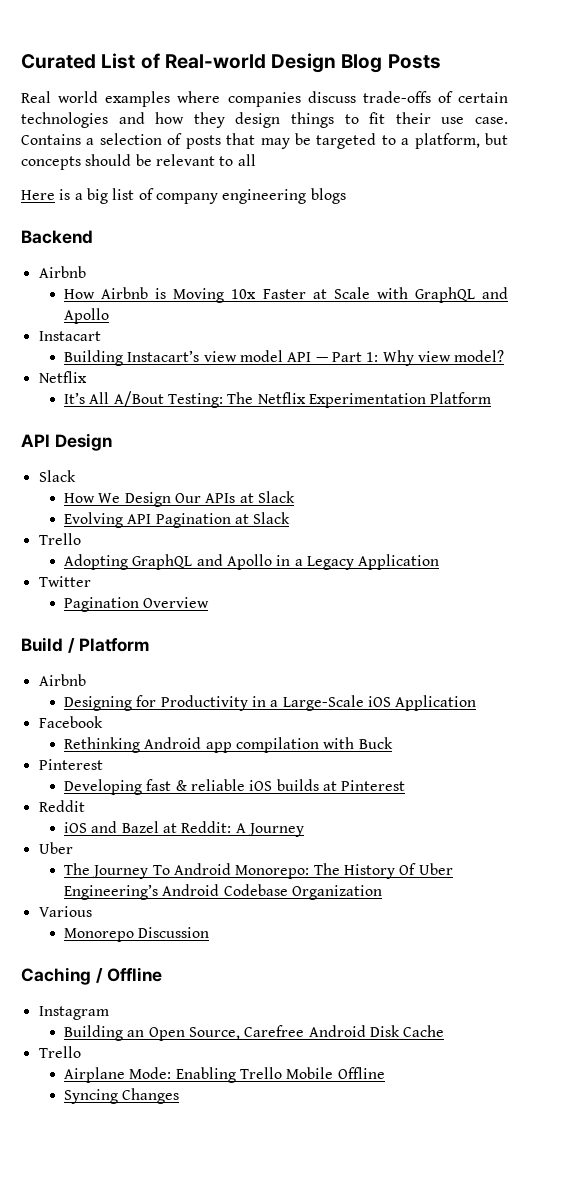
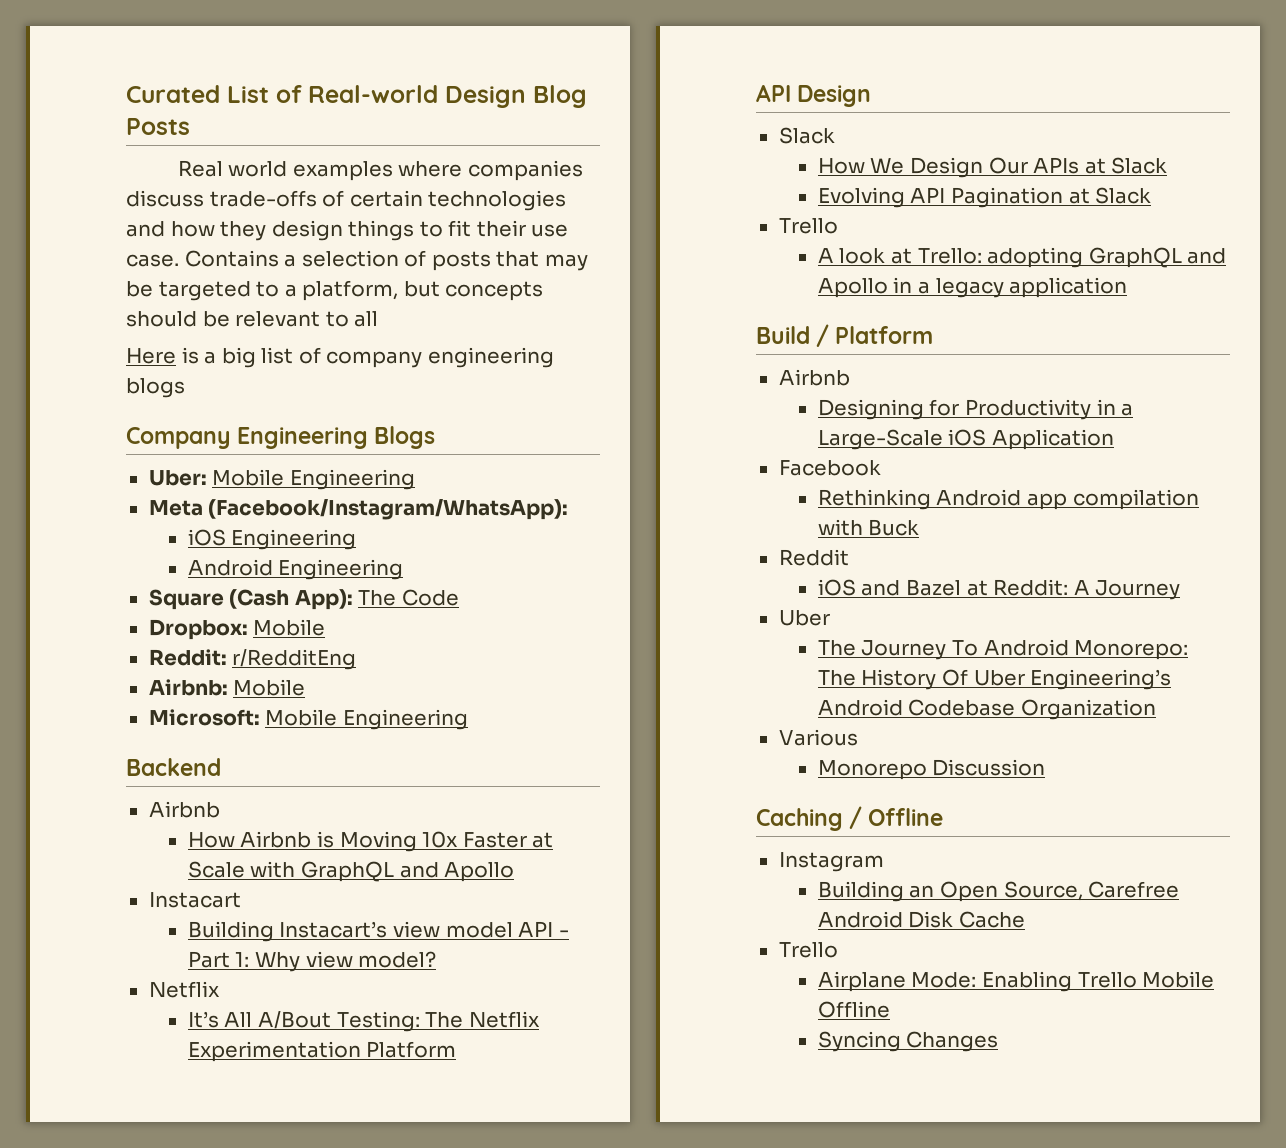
(346, 196) none -> [126,426,436,449] [148,469,415,490] [148,499,569,520] [187,529,357,550] [187,559,404,580] [148,589,459,610] [148,619,326,640] [148,649,357,670] [148,679,306,696] [148,709,468,730] // Company Engineering Blogs // Uber: Mobile Engineering // Meta (Facebook/Instagram/WhatsApp): // iOS Engineering // Android Engineering // Square (Cash App): The Code // Dropbox: Mobile // Reddit: r/RedditEng // Airbnb: Mobile // Microsoft: Mobile Engineering
[315,357,328,362] — -> [558,930,569,937] -
[64,554,129,570] Adopting -> [817,247,1084,268] A look at Trello: adopting
[306,554,440,570] [38,576,91,587] [64,597,210,612] Legacy Application // Twitter // Pagination Overview -> [935,277,1128,298] legacy application
[38,759,103,770] [64,779,406,795] // Pinterest // Developing fast & reliable iOS builds at Pinterest -> (920, 527) none

